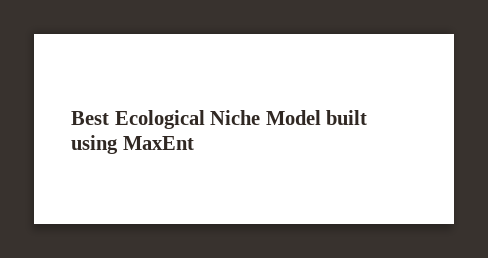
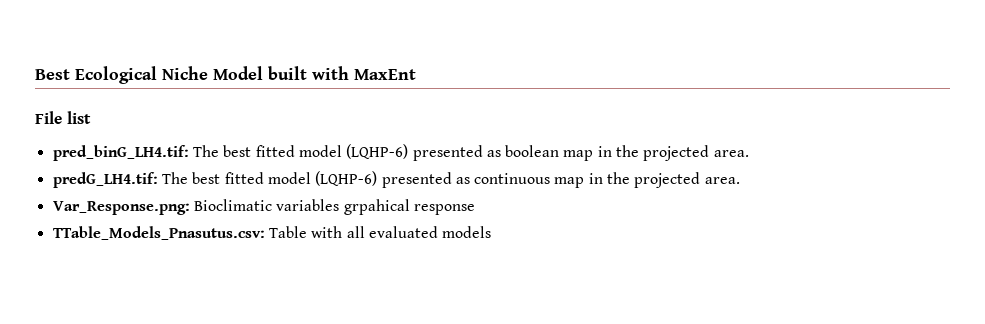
[71,135,118,154] using -> [312,66,349,80] with
(194, 143) none -> [35,111,91,124] [52,144,749,161] [52,171,740,188] [52,199,475,215] [52,226,492,240] // File list // pred_binG_LH4.tif: The best fitted model (LQHP-6) presented as boolean map in the projected area. // predG_LH4.tif: The best fitted model (LQHP-6) presented as continuous map in the projected area. // Var_Response.png: Bioclimatic variables grpahical response // TTable_Models_Pnasutus.csv: Table with all evaluated models

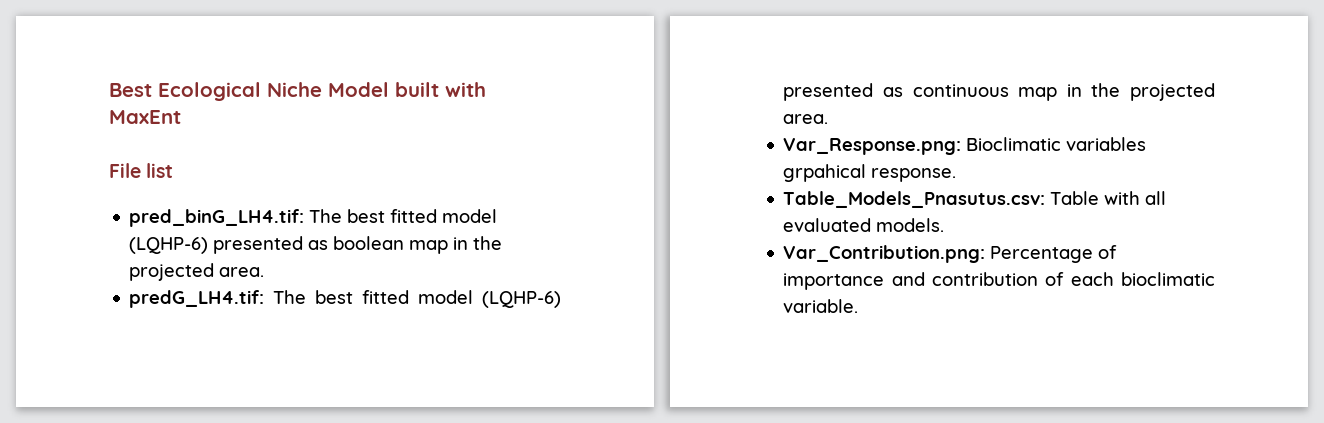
[413,204,475,215] [52,226,265,240] response // TTable_Models_Pnasutus.csv: -> [871,168,957,182] [783,191,1046,208] response. // Table_Models_Pnasutus.csv:
[442,226,492,238] models -> [876,218,945,232] [783,245,1118,263] [783,272,1215,290] [783,299,859,313] models. // Var_Contribution.png: Percentage of importance and contribution of each bioclimatic variable.

